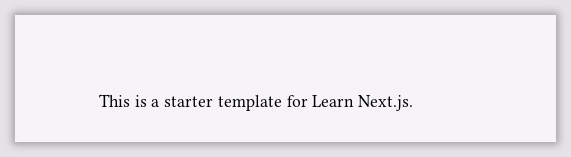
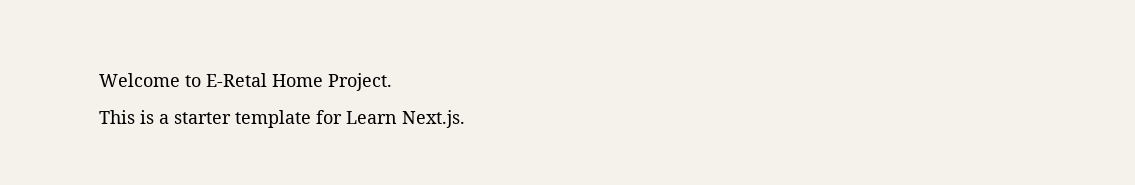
(99, 100) none -> [99,73,392,91] Welcome to E-Retal Home Project. //

